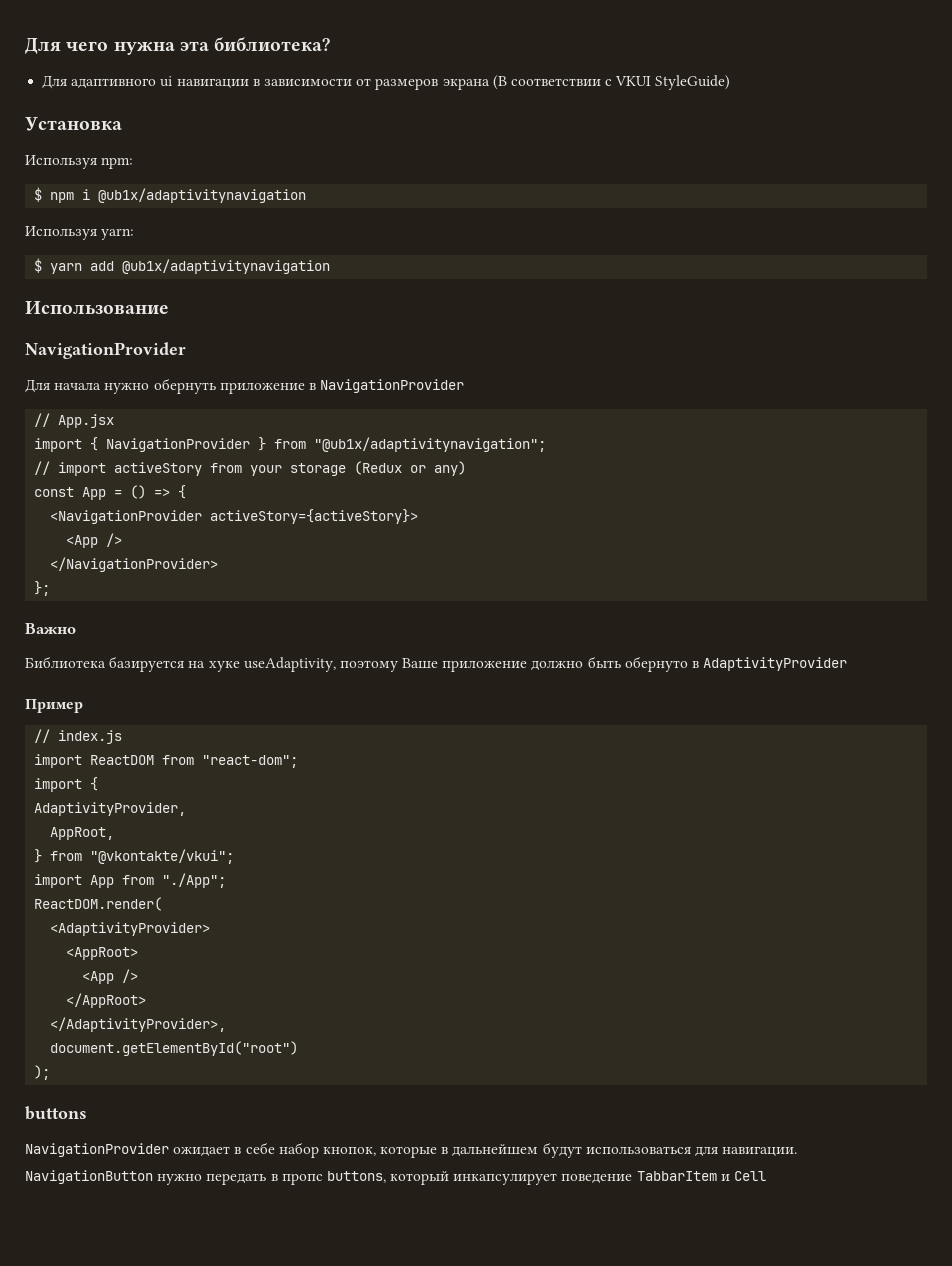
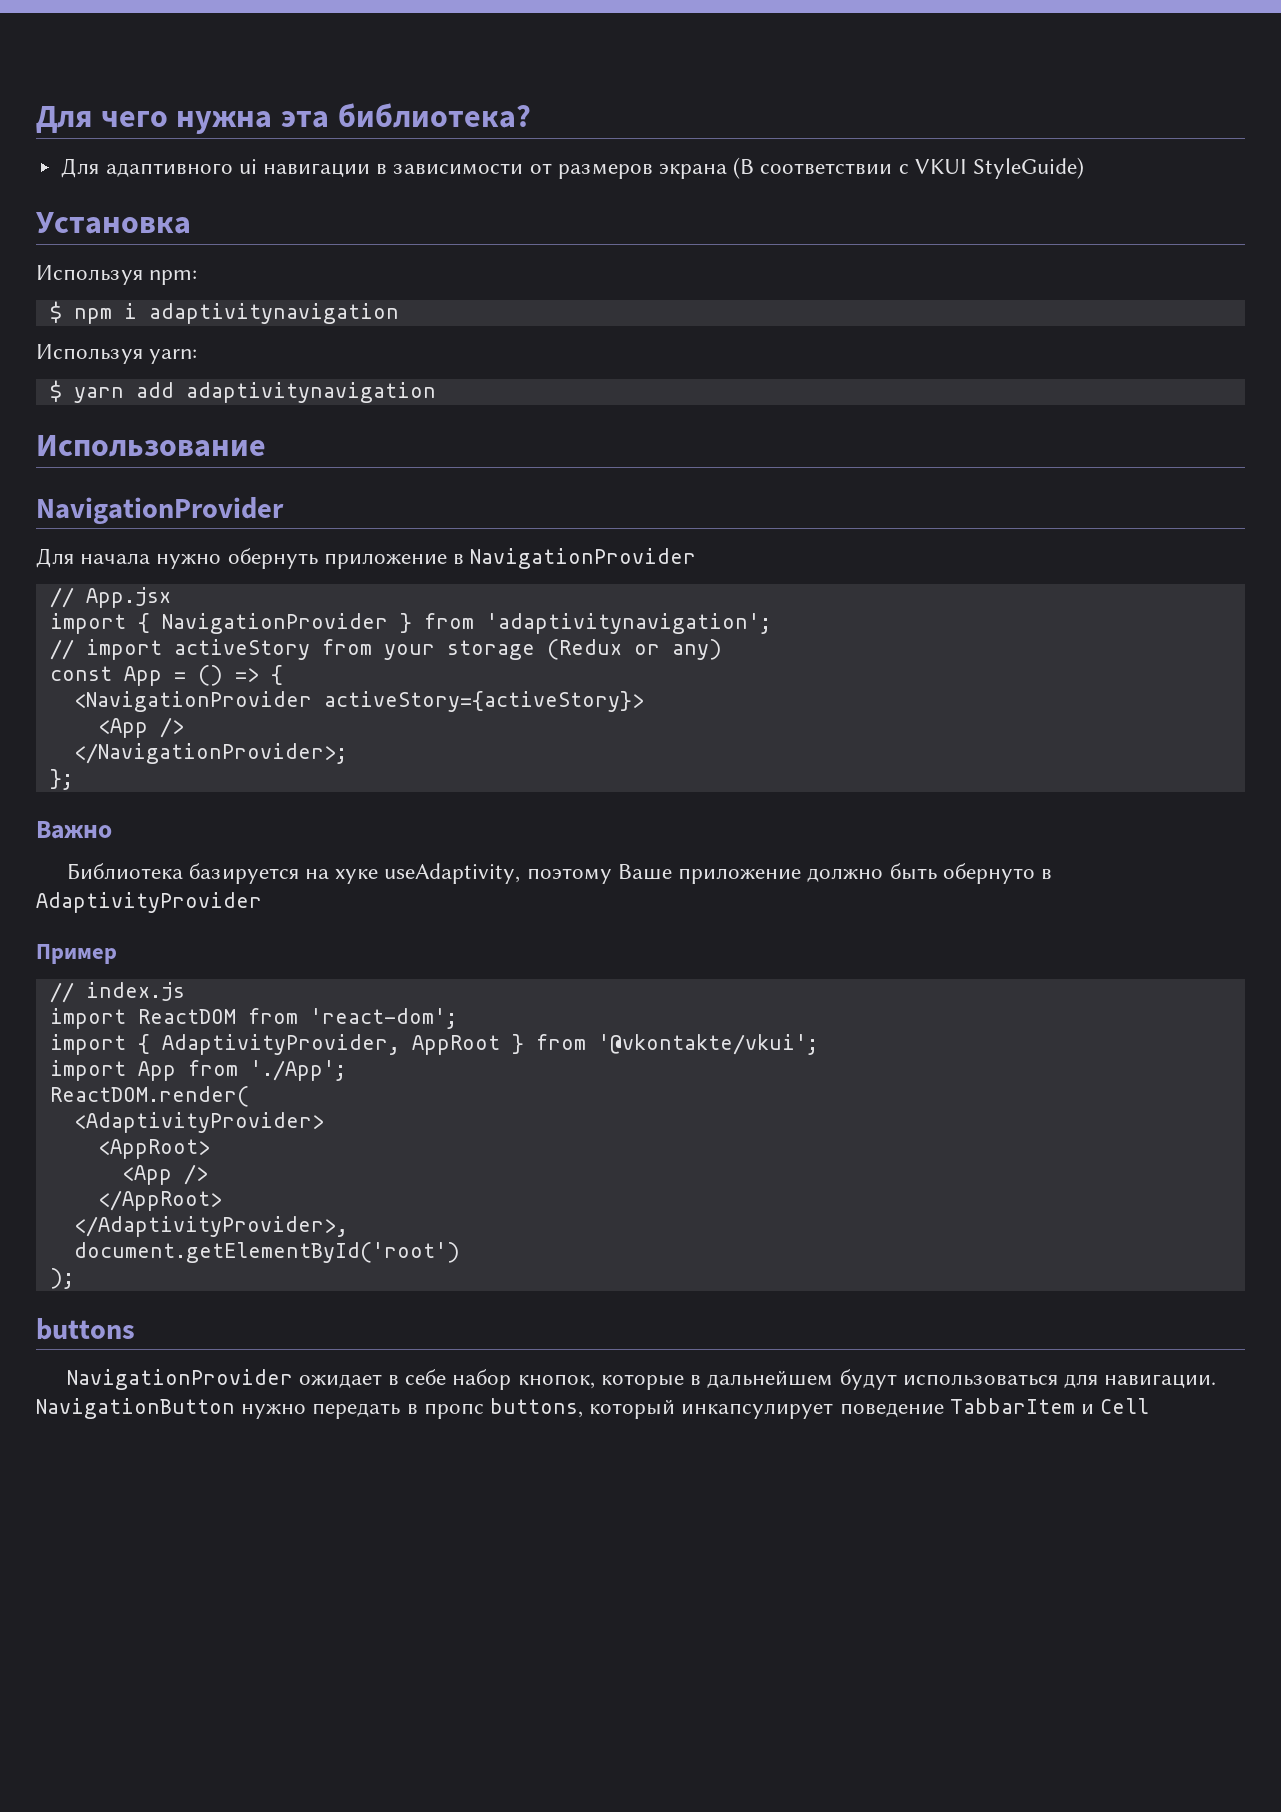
[98,188,307,203] @ub1x/adaptivitynavigation -> [148,303,399,324] adaptivitynavigation
[122,259,331,274] @ub1x/adaptivitynavigation -> [185,382,436,403] adaptivitynavigation
[314,437,547,452] "@ub1x/adaptivitynavigation"; -> [485,613,771,634] 'adaptivitynavigation';
[50,557,219,572] </NavigationProvider> -> [73,743,347,764] </NavigationProvider>;
[202,755,299,768] [34,777,99,792] "react-dom"; // import { // -> [309,1008,457,1029] [49,1034,150,1055] 'react-dom'; // import {
[50,827,115,840] [34,849,235,864] // AppRoot, // } from "@vkontakte/vkui"; -> [411,1034,818,1055] AppRoot } from '@vkontakte/vkui';
[162,873,227,888] "./App"; -> [249,1060,346,1081] './App';
[50,1041,299,1056] document.getElementById("root") -> [73,1242,460,1263] document.getElementById('root')

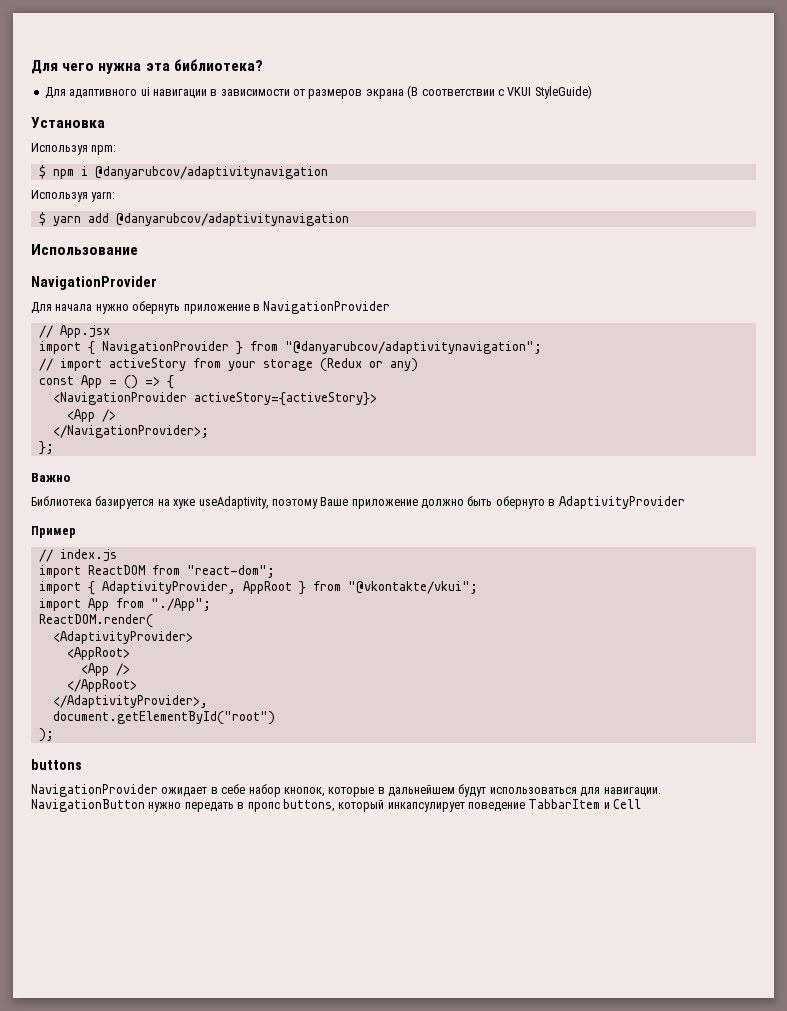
[148,303,399,324] adaptivitynavigation -> [94,166,328,179] @danyarubcov/adaptivitynavigation
[185,382,436,403] adaptivitynavigation -> [115,213,349,226] @danyarubcov/adaptivitynavigation
[485,613,771,634] 'adaptivitynavigation'; -> [284,341,542,354] "@danyarubcov/adaptivitynavigation";
[309,1008,457,1029] 'react-dom'; -> [186,565,275,578] "react-dom";
[597,1034,818,1055] '@vkontakte/vkui'; -> [347,581,478,594] "@vkontakte/vkui";
[249,1060,346,1081] './App'; -> [150,598,211,611] "./App";
[73,1242,460,1263] document.getElementById('root') -> [52,711,275,725] document.getElementById("root")

